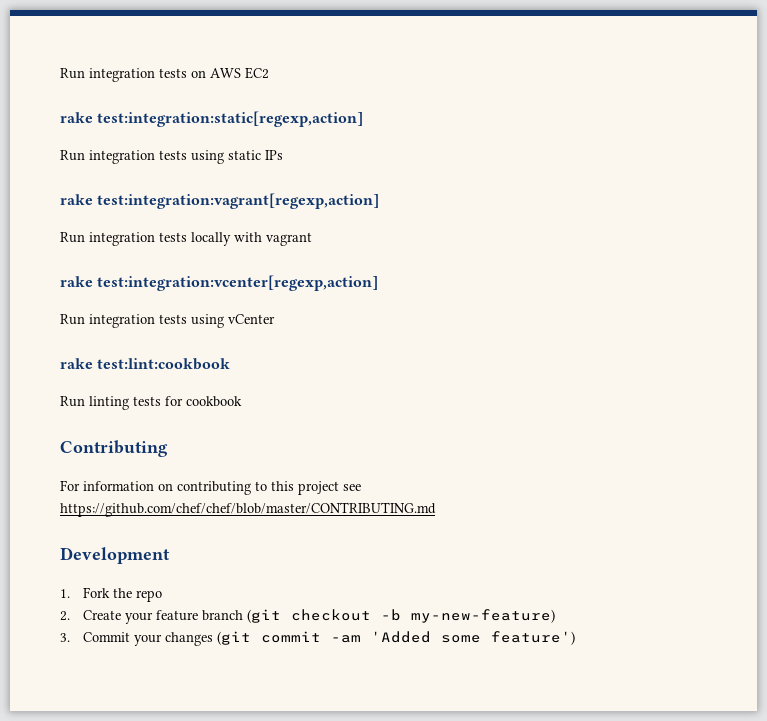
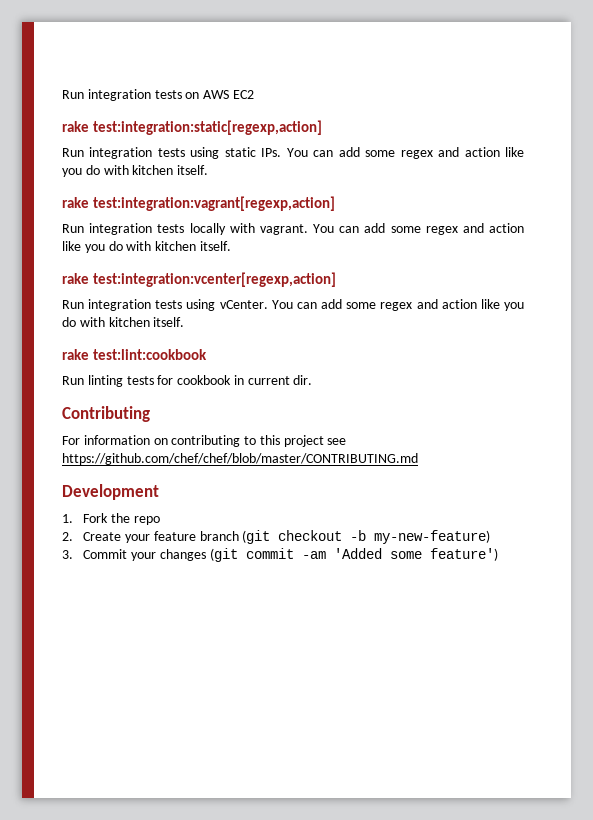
[265,150,283,160] IPs -> [261,147,524,159] [62,165,209,177] IPs. You can add some regex and action like you do with kitchen itself.
[266,232,312,246] vagrant -> [259,223,525,235] [62,241,231,253] vagrant. You can add some regex and action like you do with kitchen itself.
[228,314,275,324] vCenter -> [219,299,524,311] [62,317,185,327] vCenter. You can add some regex and action like you do with kitchen itself.
(242, 401) none -> [233,375,313,385] in current dir.

